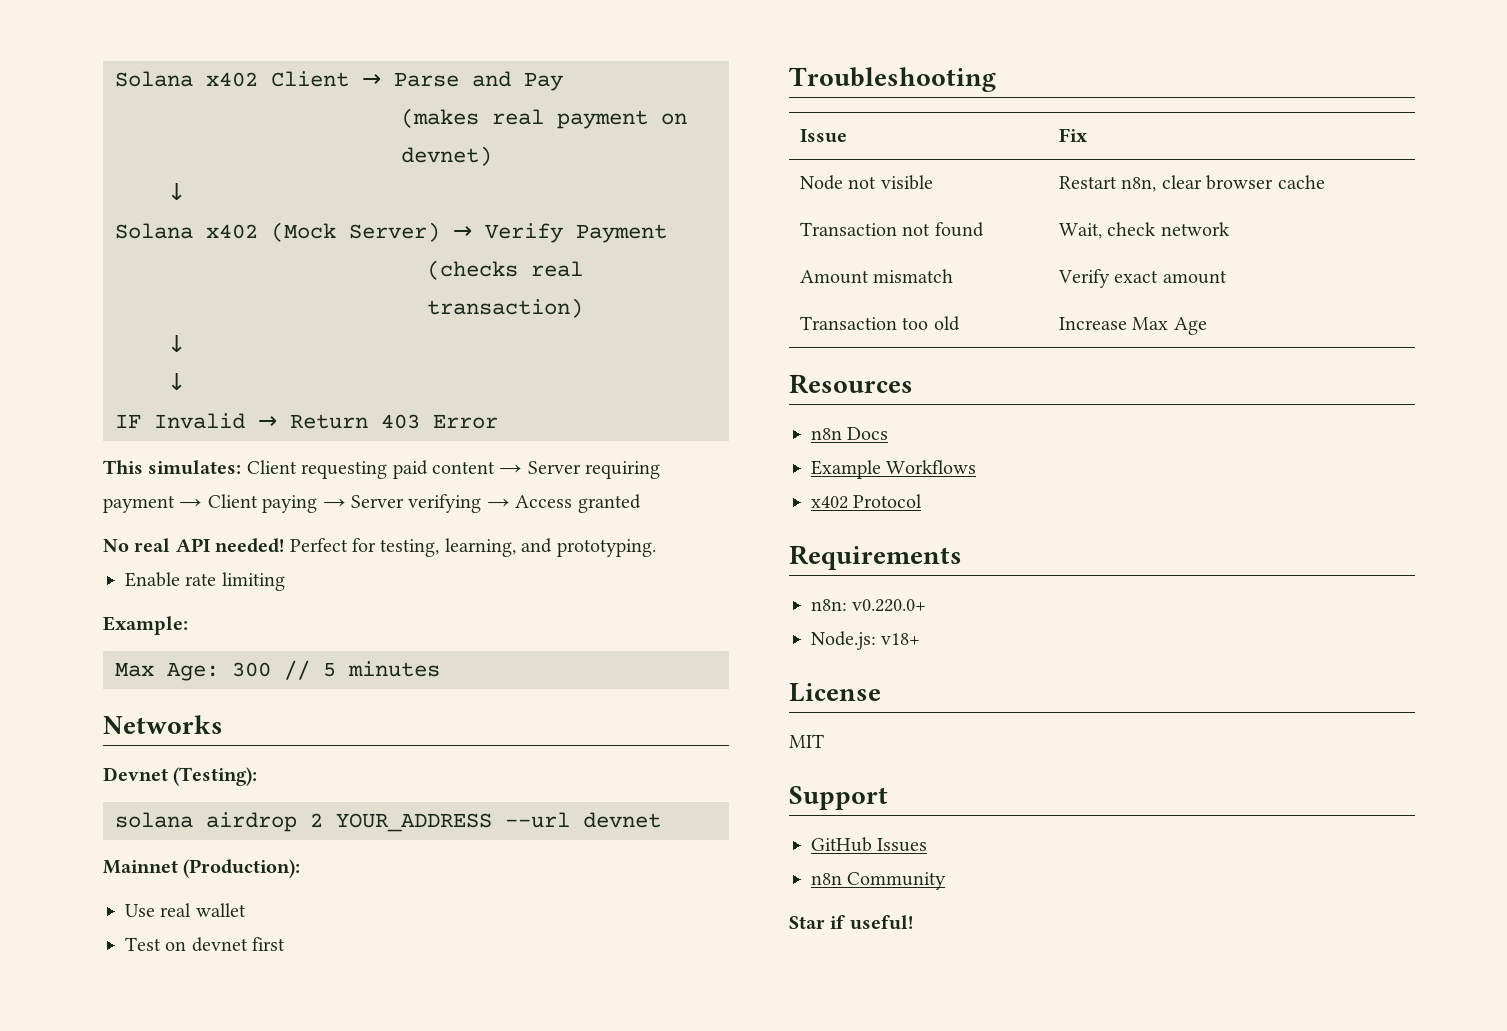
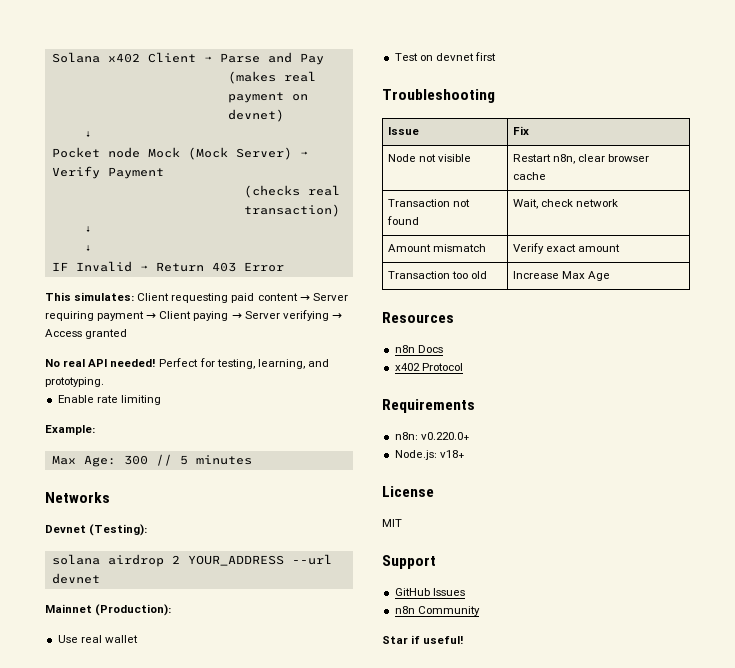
[115,223,258,239] Solana x402 -> [51,147,180,158] Pocket node Mock
[811,460,977,479] // Example Workflows -> (443, 349) none

